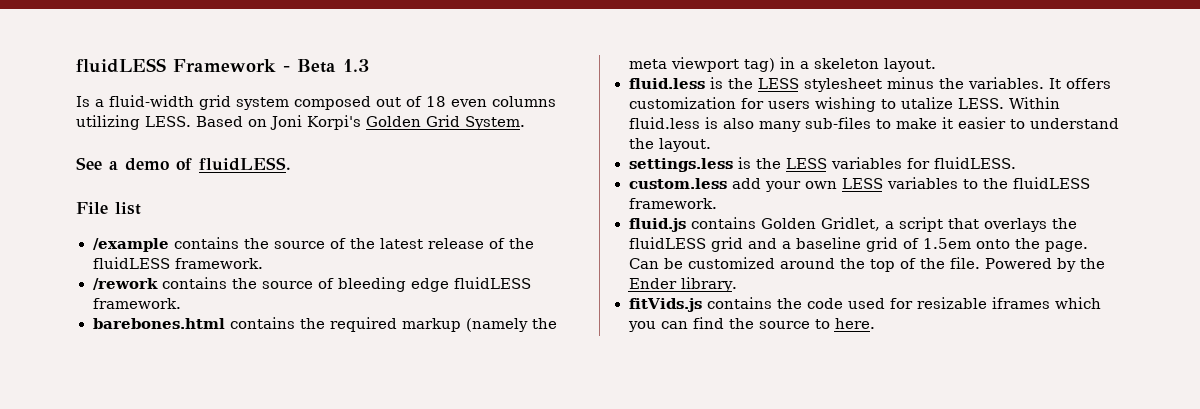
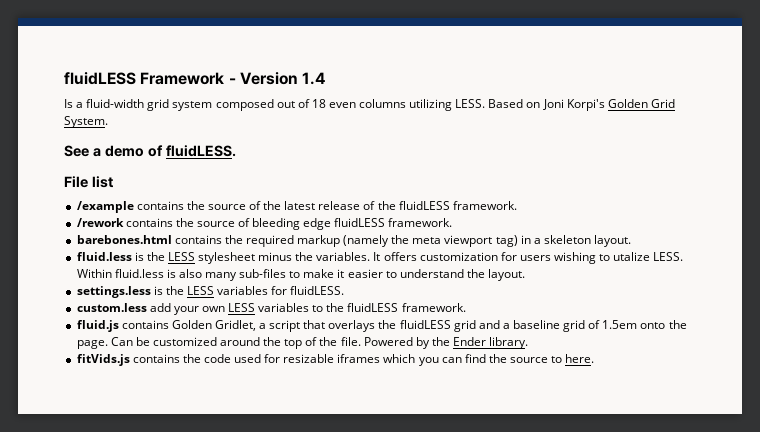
[297,59,369,73] Beta 1.3 -> [239,72,327,85] Version 1.4

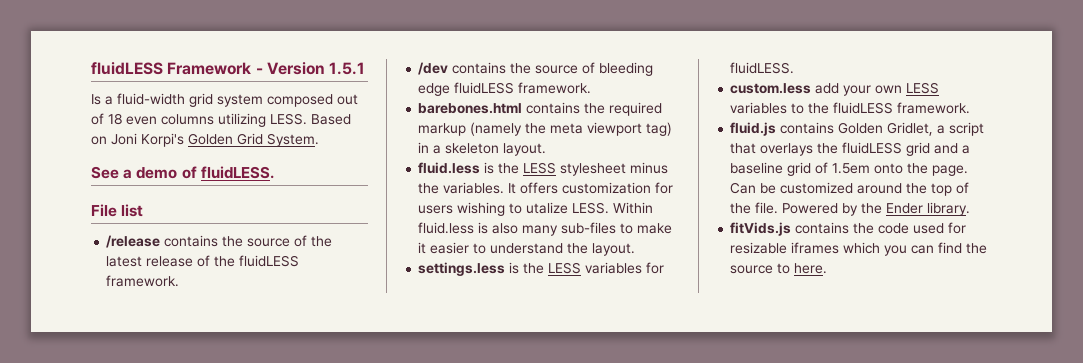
[302,72,327,85] 1.4 -> [329,62,366,75] 1.5.1
[76,201,134,213] /example -> [106,235,161,248] /release
[76,218,124,227] /rework -> [418,62,449,75] /dev

